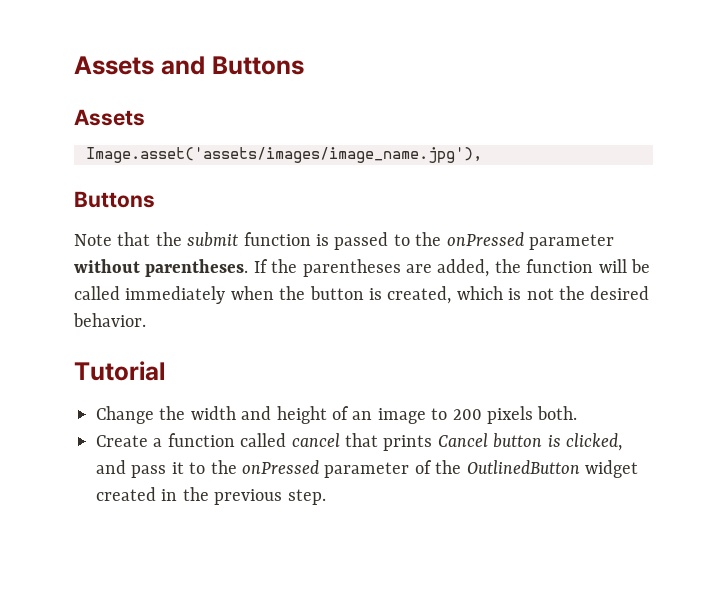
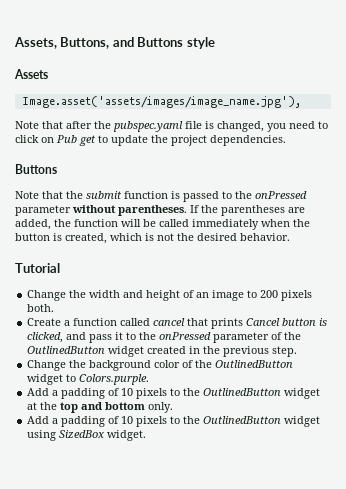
[74,56,154,75] Assets -> [14,37,110,49] Assets, Buttons,
(304, 65) none -> [186,37,215,49] style
(482, 155) none -> [15,121,328,132] [15,135,286,146] // Note that after the pubspec.yaml file is changed, you need to click on Pub get to update the project dependencies.
(326, 497) none -> [27,360,294,371] [27,374,150,385] [27,388,321,399] [27,402,174,413] [27,416,321,427] [27,430,147,441] // Change the background color of the OutlinedButton widget to Colors.purple. // Add a padding of 10 pixels to the OutlinedButton widget at the top and bottom only. // Add a padding of 10 pixels to the OutlinedButton widget using SizedBox widget.

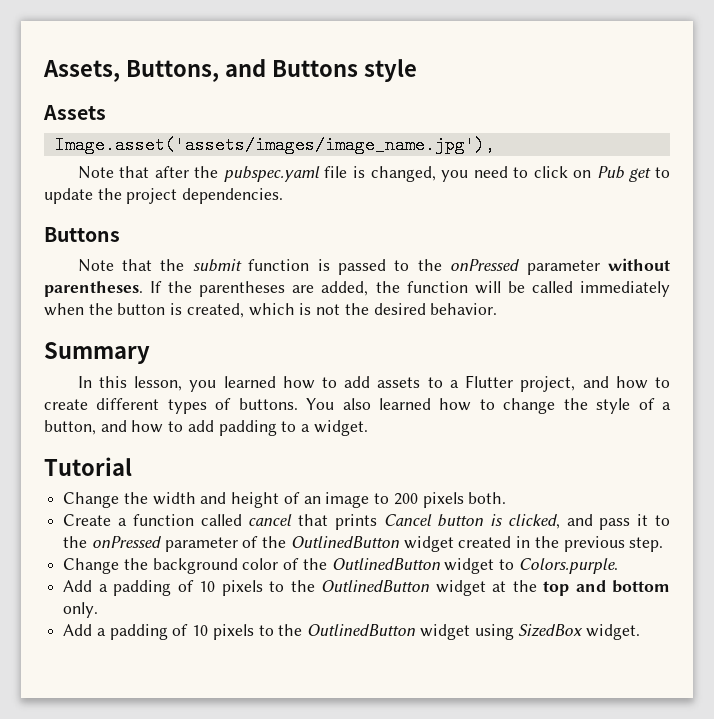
(290, 237) none -> [44,342,150,364] [77,375,670,392] [44,398,672,414] [44,420,368,436] // Summary // In this lesson, you learned how to add assets to a Flutter project, and how to create different types of buttons. You also learned how to change the style of a button, and how to add padding to a widget.

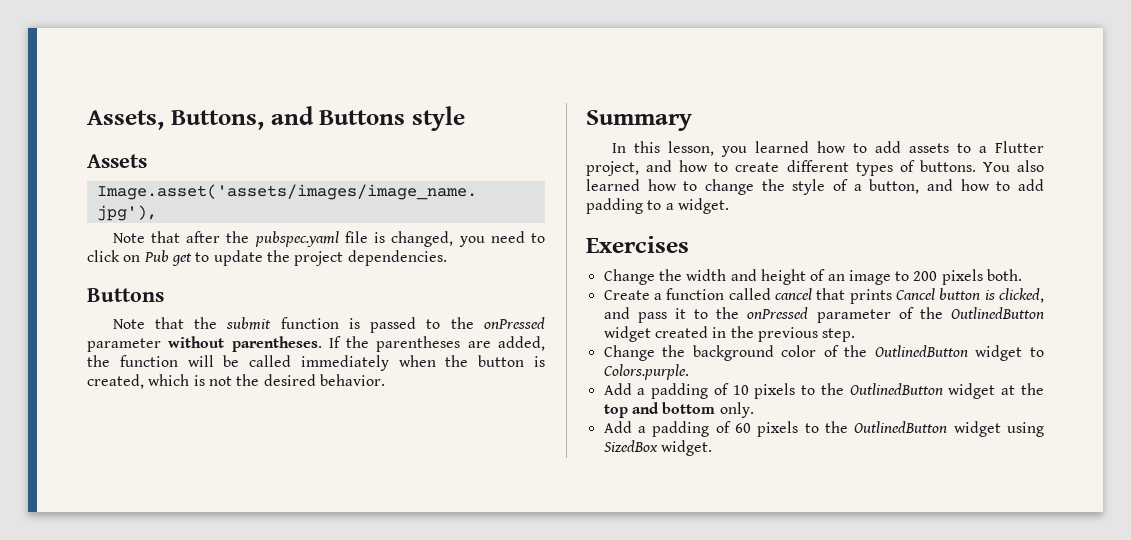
[44,457,132,476] Tutorial -> [586,236,689,253] Exercises
[192,625,209,636] 10 -> [734,423,751,433] 60

